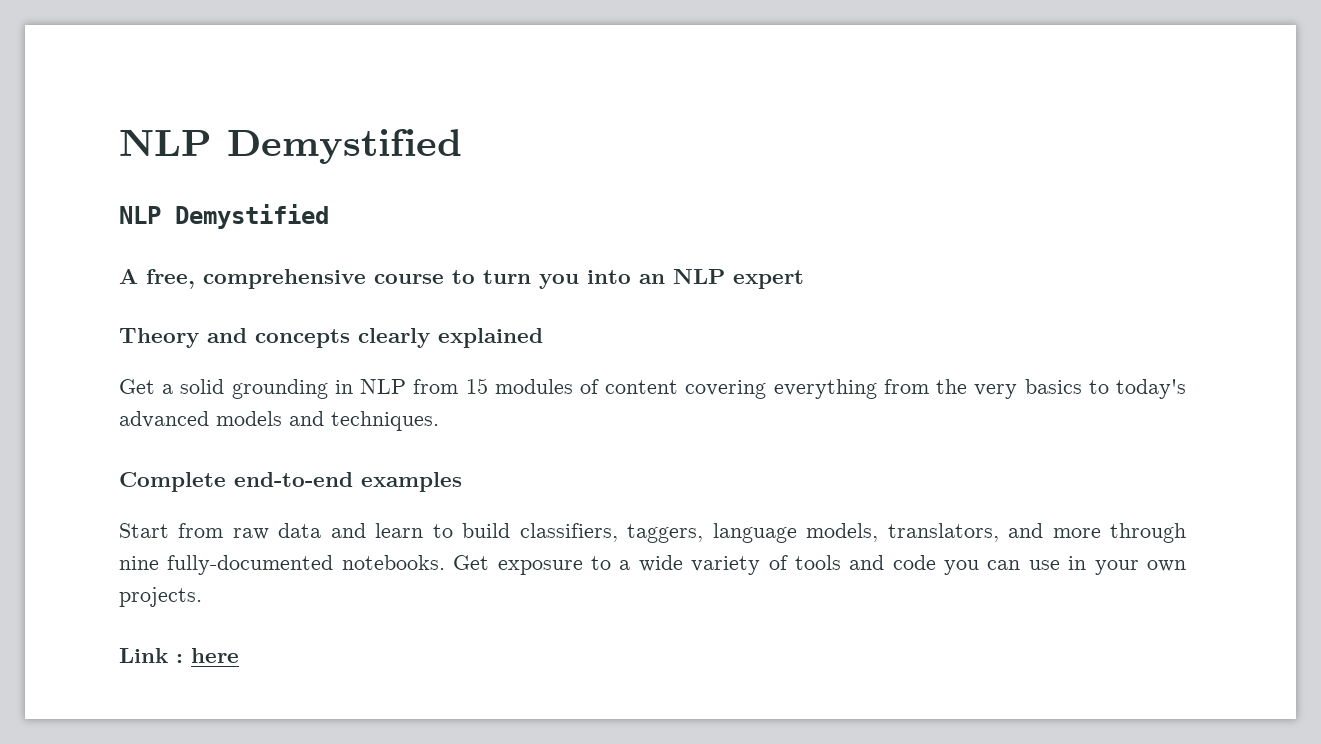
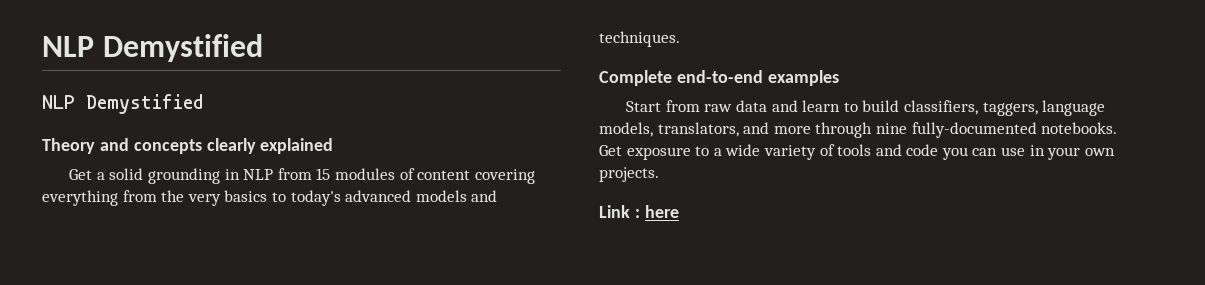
[119,269,804,289] // A free, comprehensive course to turn you into an NLP expert -> (203, 104) none

